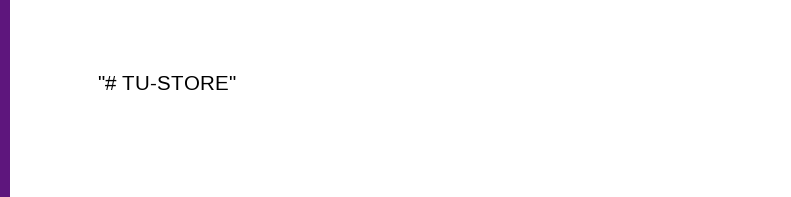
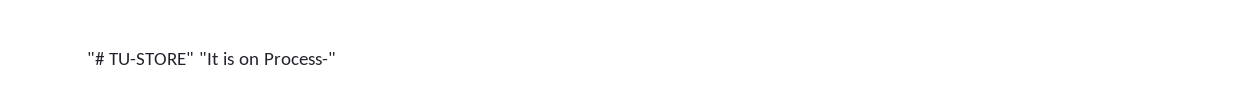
(236, 83) none -> [198,52,336,65] "It is on Process-"

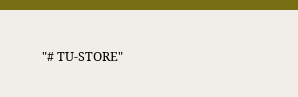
[198,52,336,65] "It is on Process-" -> (124, 56) none

